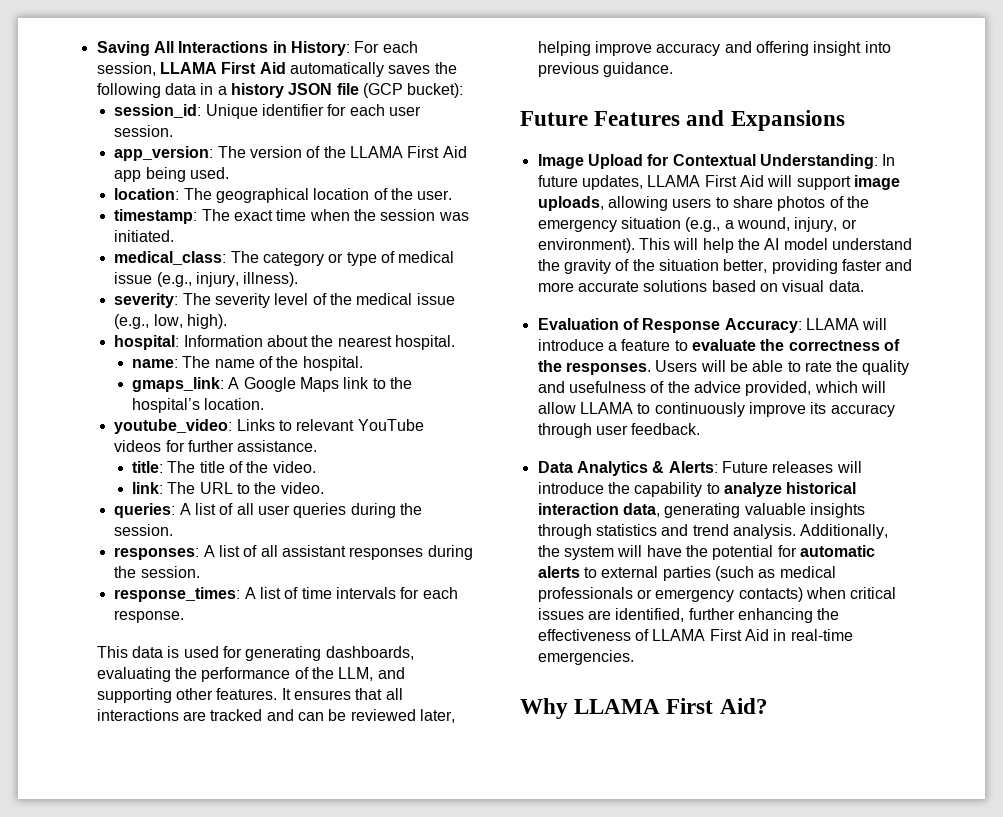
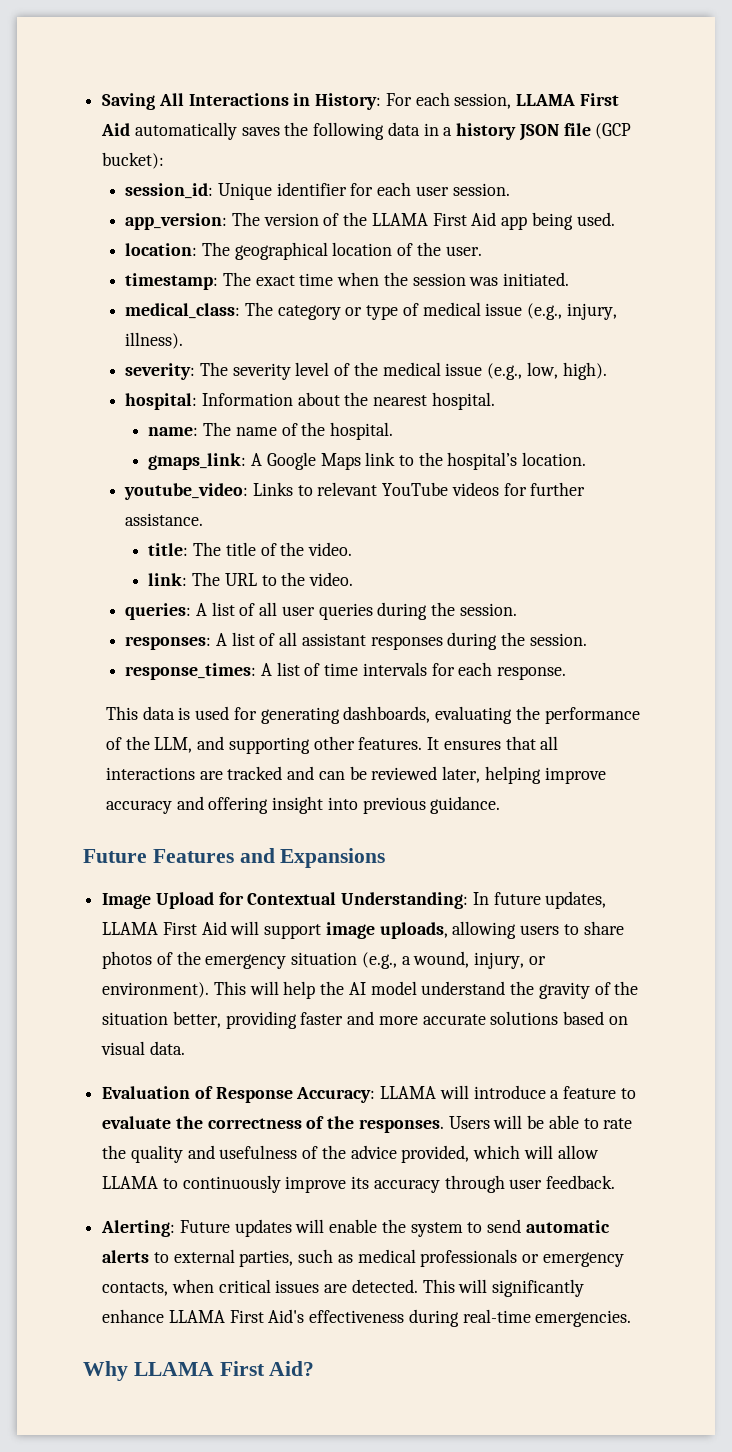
[537,461,862,476] [537,482,857,497] [537,503,865,518] [537,524,889,539] [537,545,797,560] Data Analytics & Alerts: Future releases will introduce the capability to analyze historical interaction data, generating valuable insights through statistics and trend analysis. Additionally, the system will have the potential for -> [101,1219,522,1237] Alerting: Future updates will enable the system to send
[662,566,754,581] parties (such -> [239,1249,334,1267] parties, such
[738,587,803,602] contacts) -> [102,1282,169,1296] contacts,
[615,608,840,623] [537,629,787,641] identified, further enhancing the effectiveness of LLAMA First Aid in -> [351,1279,585,1297] [102,1309,459,1327] detected. This will significantly enhance LLAMA First Aid's effectiveness during

